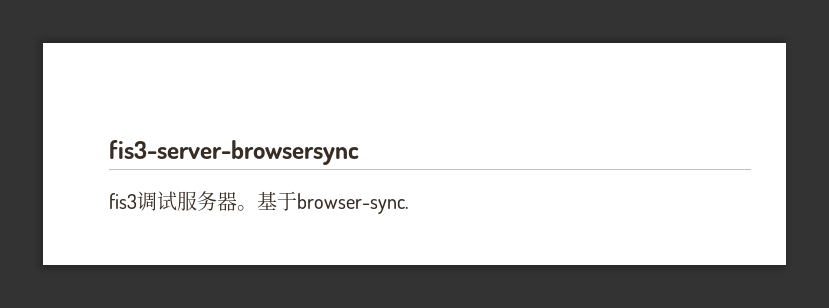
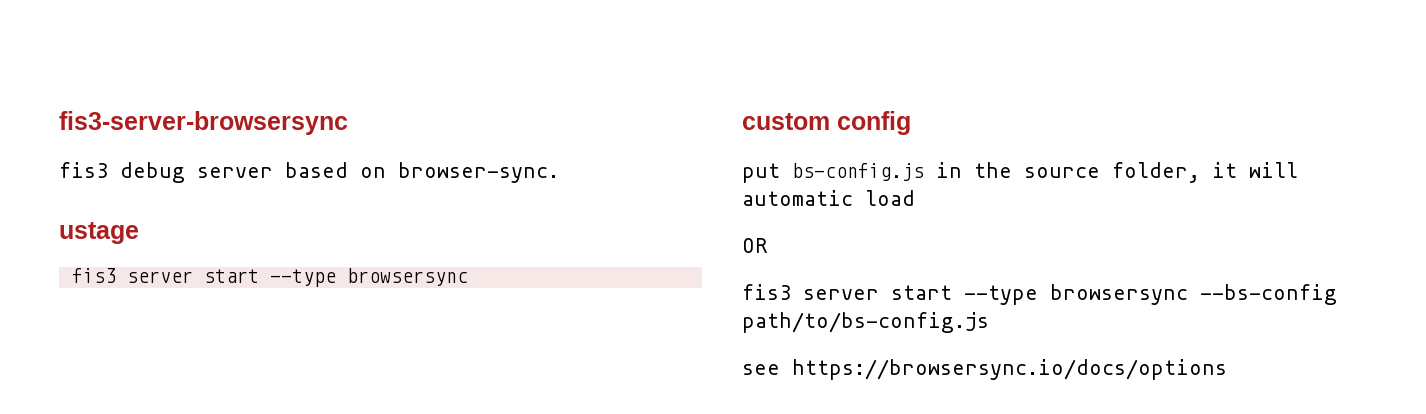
[137,191,409,214] 调试服务器。基于browser-sync. -> [120,162,559,183] [59,222,139,244] [71,268,468,287] [742,111,911,135] [742,162,1298,183] [742,190,915,206] [742,238,767,253] [742,284,1337,305] [742,312,989,333] [742,359,1227,380] debug server based on browser-sync. // ustage // fis3 server start --type browsersync // custom config // put bs-config.js in the source folder, it will automatic load // OR // fis3 server start --type browsersync --bs-config path/to/bs-config.js // see https://browsersync.io/docs/options

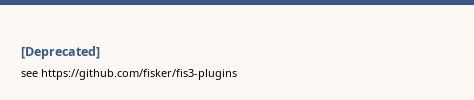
[59,111,348,135] [59,162,559,183] [59,222,139,244] [71,268,468,287] [742,111,911,135] [742,162,1298,183] [742,190,915,206] [742,238,767,253] [742,284,1337,305] [742,312,989,333] fis3-server-browsersync // fis3 debug server based on browser-sync. // ustage // fis3 server start --type browsersync // custom config // put bs-config.js in the source folder, it will automatic load // OR // fis3 server start --type browsersync --bs-config path/to/bs-config.js -> [21,46,100,59] [Deprecated]
[792,359,1227,380] https://browsersync.io/docs/options -> [41,69,237,80] https://github.com/fisker/fis3-plugins

